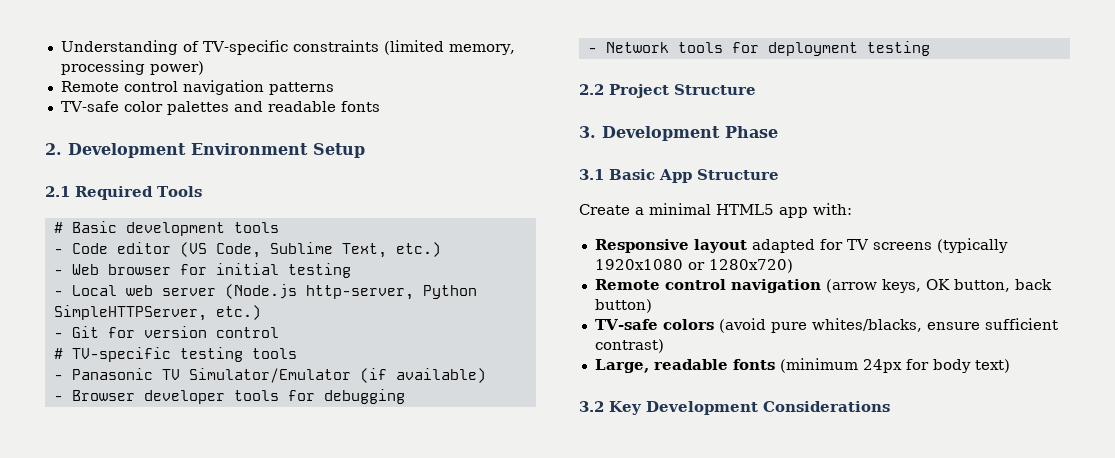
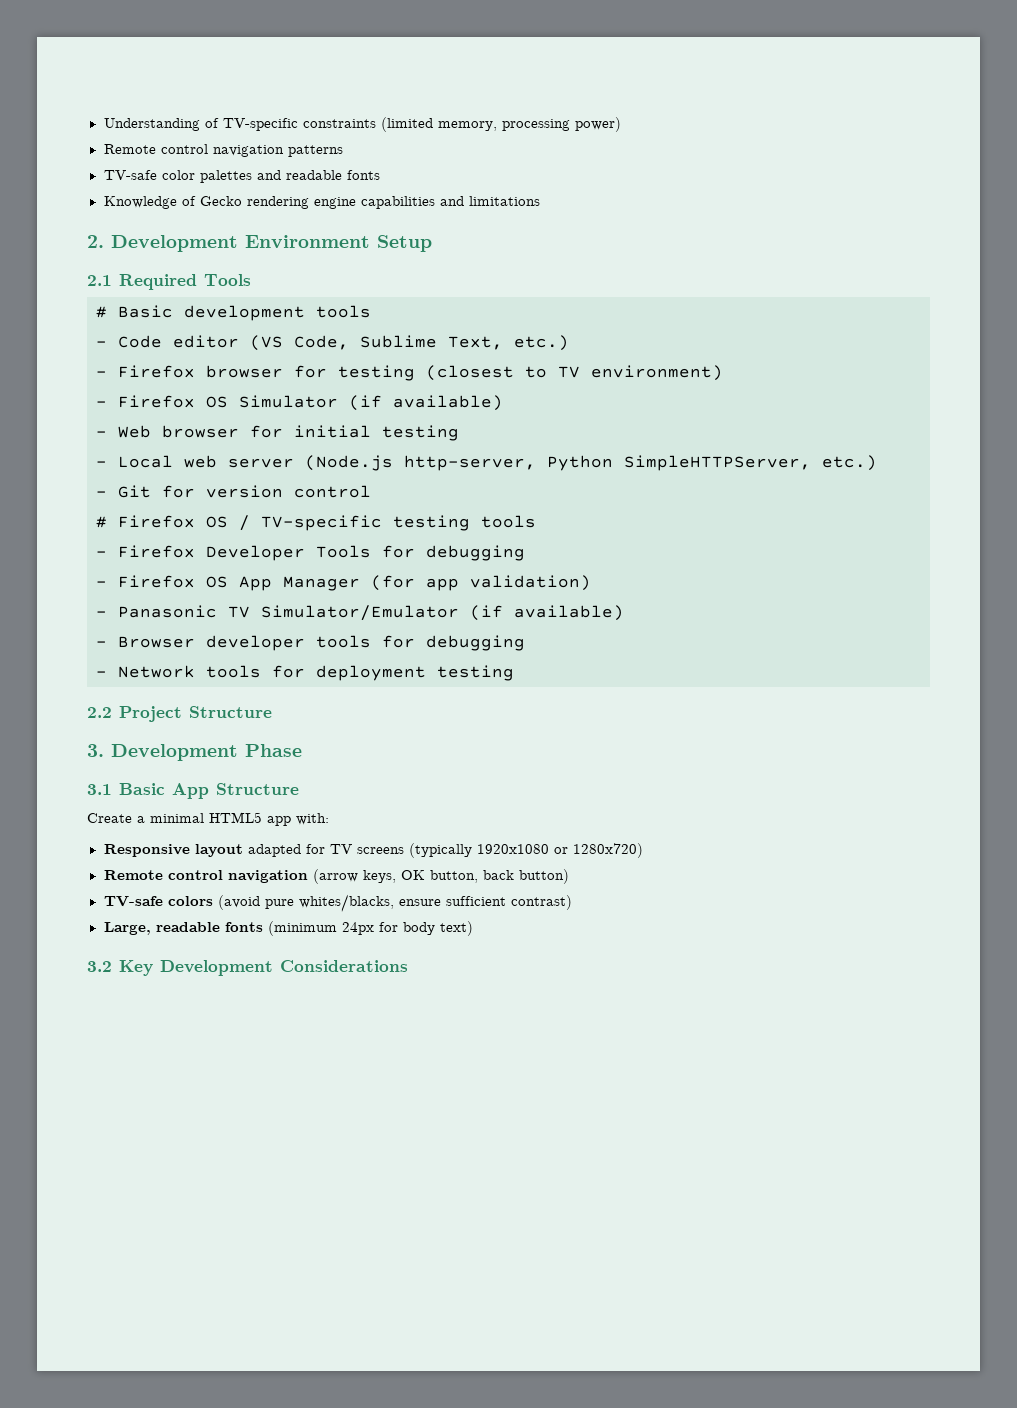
(380, 106) none -> [103,196,540,209] // Knowledge of Gecko rendering engine capabilities and limitations
(441, 249) none -> [96,365,723,381] [96,395,503,411] // - Firefox browser for testing (closest to TV environment) // - Firefox OS Simulator (if available)
(63, 353) none -> [118,515,250,531] Firefox OS /
(297, 353) none -> [96,545,525,561] [96,575,591,591] // - Firefox Developer Tools for debugging // - Firefox OS App Manager (for app validation)

